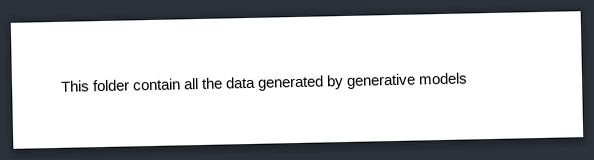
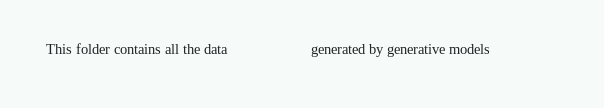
[132,78,182,91] contain -> [114,44,161,54] contains

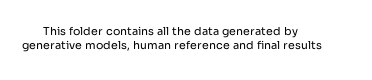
[449,44,490,54] models -> [85,40,322,51] models, human reference and final results

